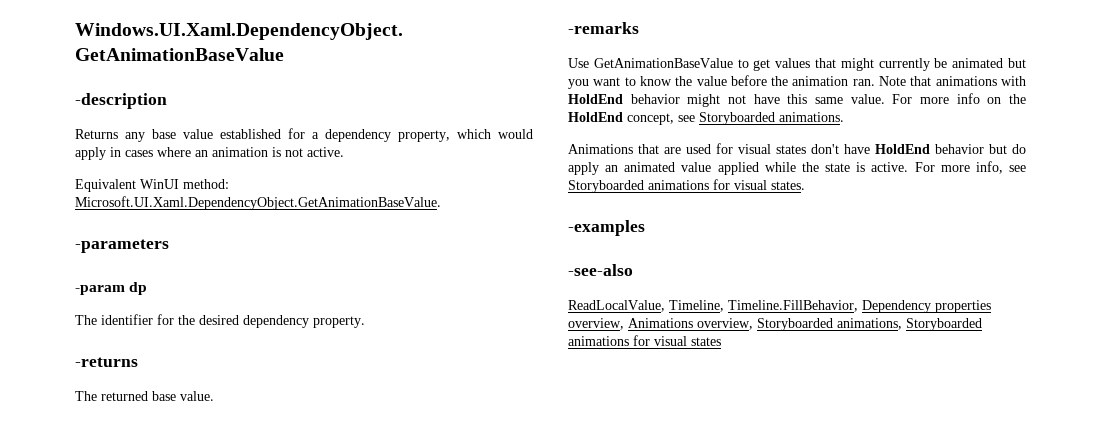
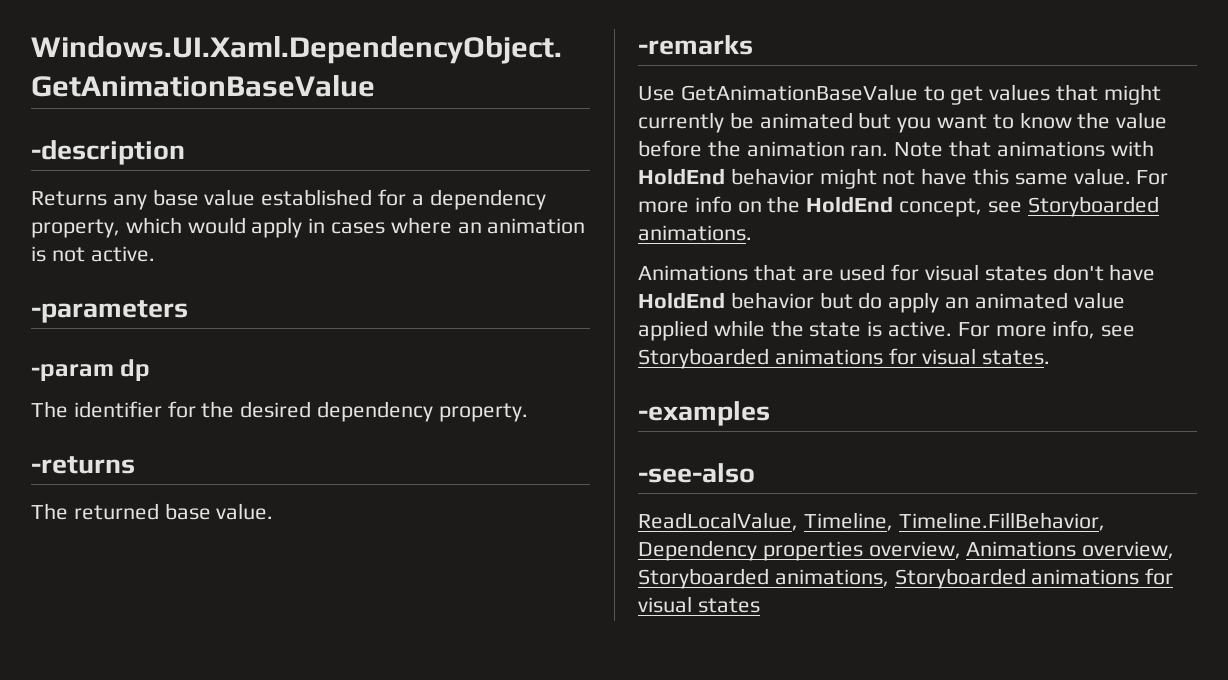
[75,179,229,192] [75,196,441,210] // Equivalent WinUI method: Microsoft.UI.Xaml.DependencyObject.GetAnimationBaseValue. -> (155, 254) none

